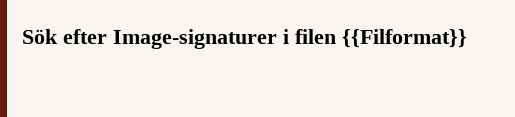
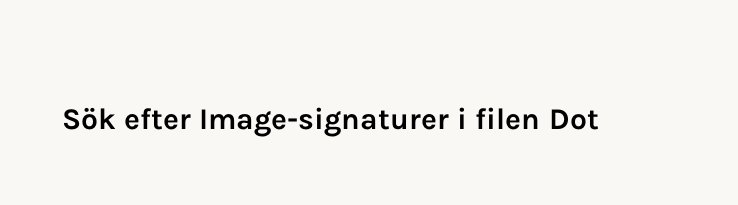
[342,29,467,48] {{Filformat}} -> [548,109,599,130] Dot

